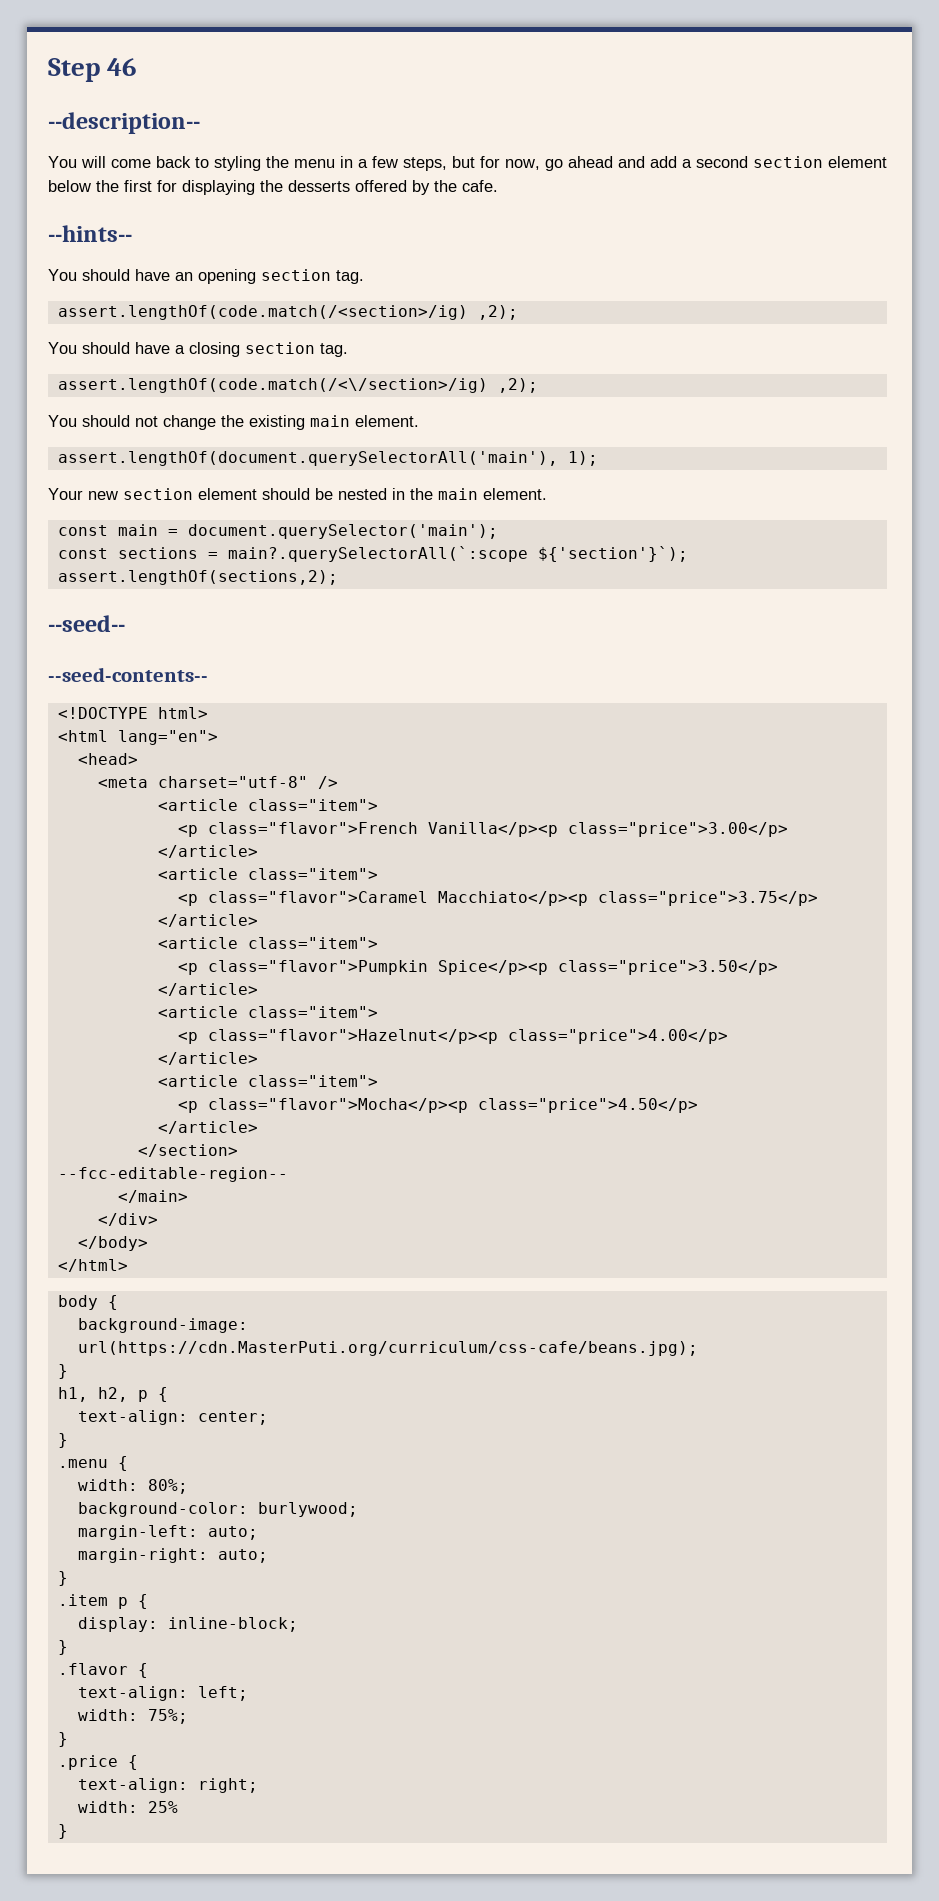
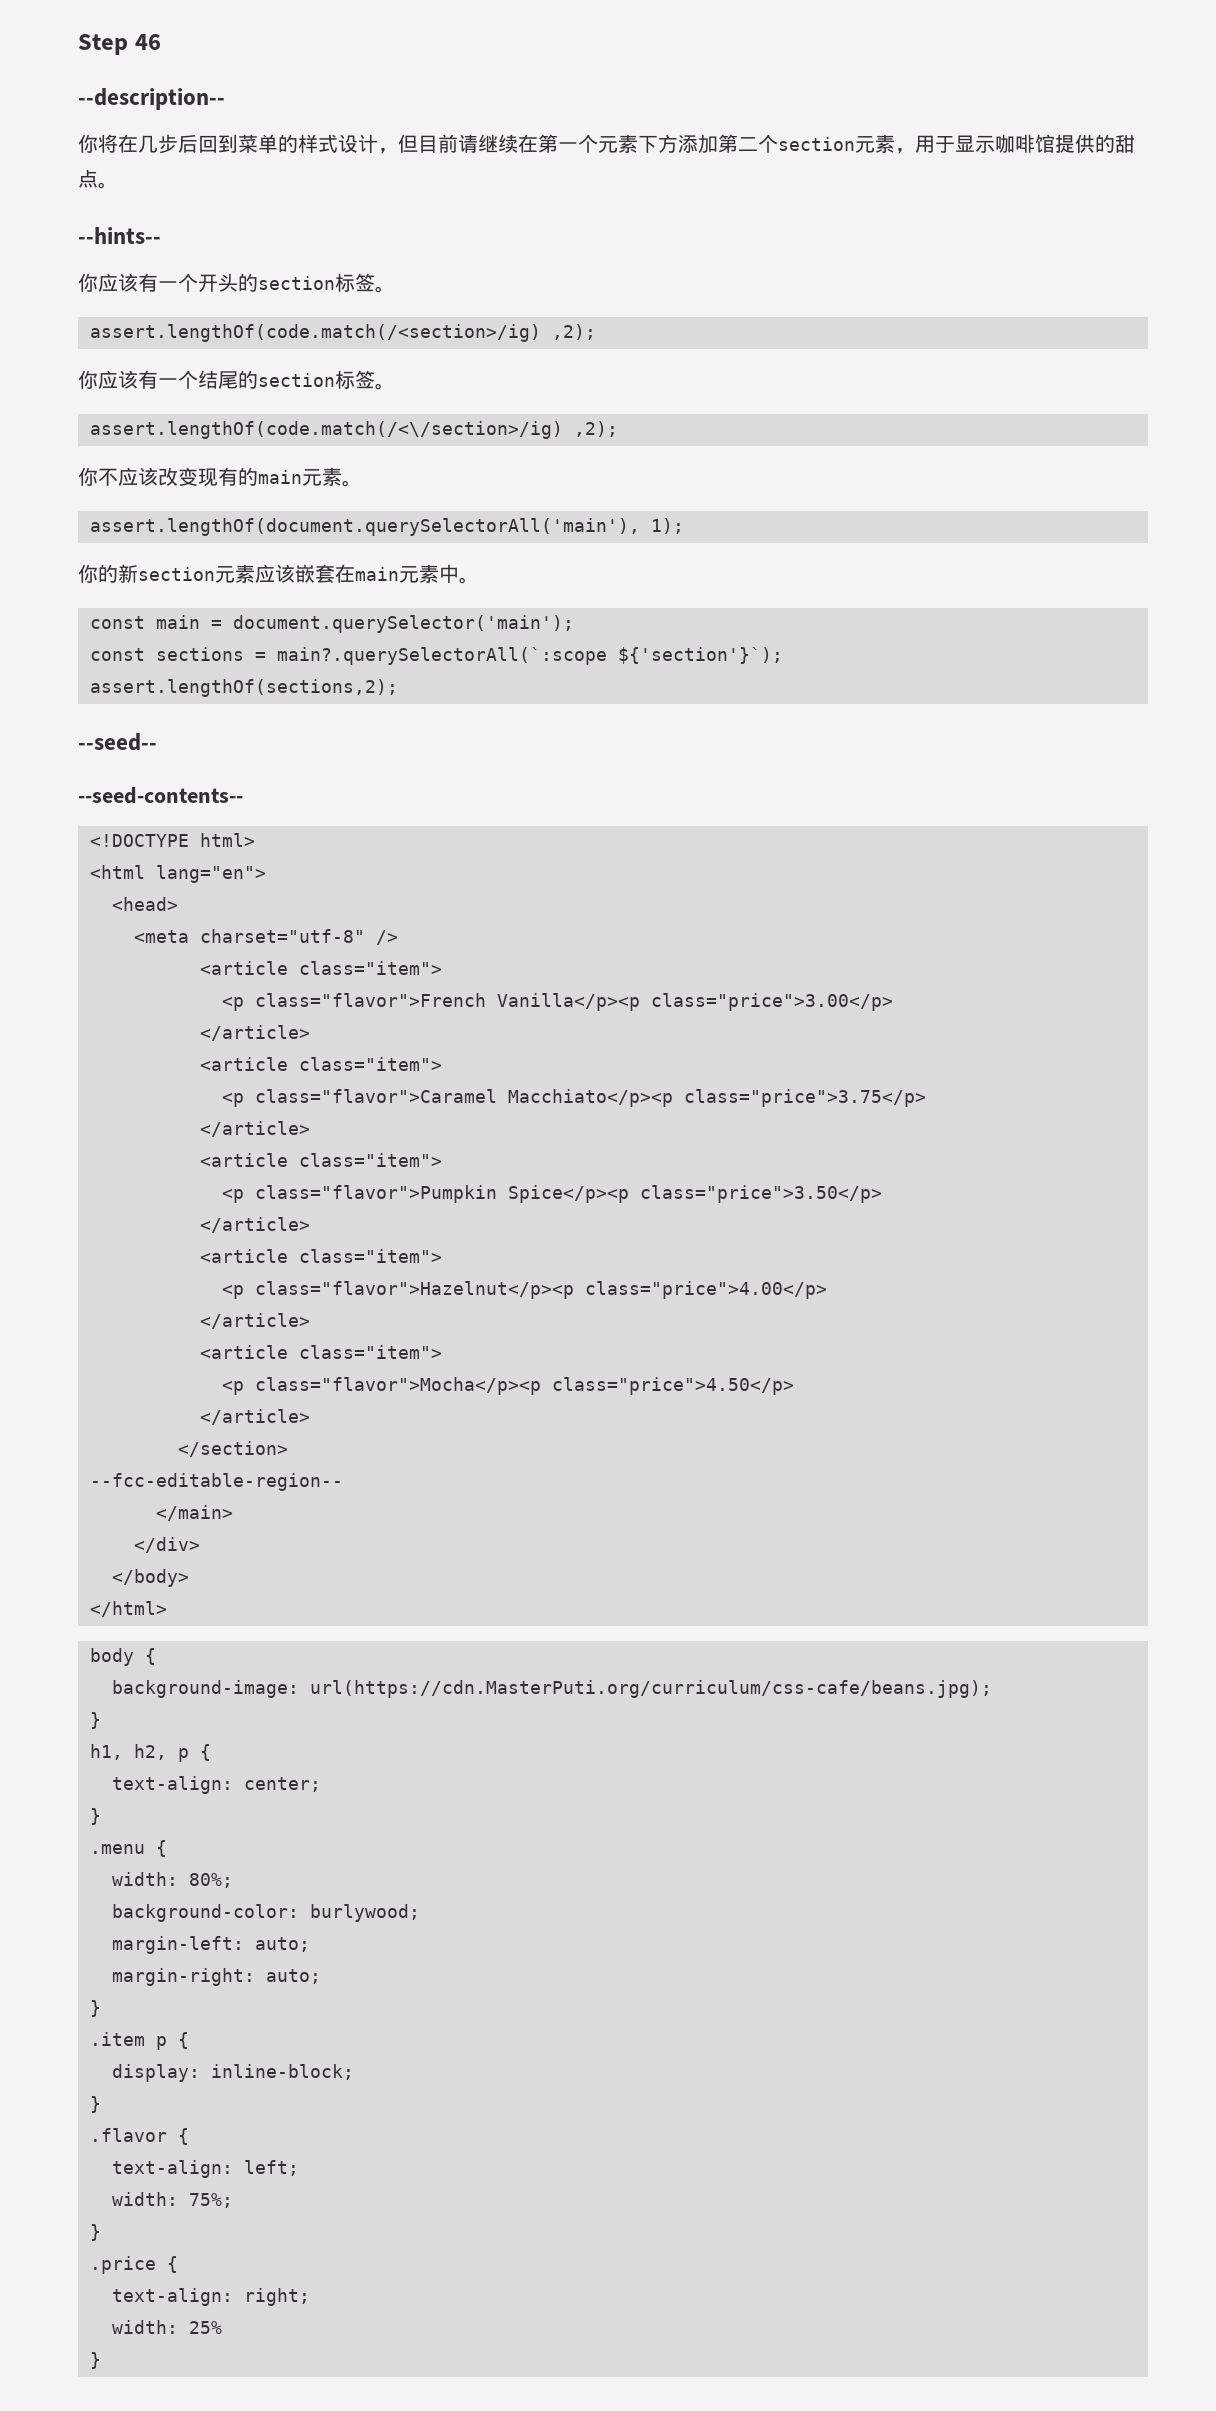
[48,156,887,171] [48,180,498,195] [48,225,132,242] [48,269,364,284] [57,305,518,320] [48,342,348,357] [57,378,538,393] [48,415,419,430] [57,451,598,466] [48,488,547,500] You will come back to styling the menu in a few steps, but for now, go ahead and add a second section element below the first for displaying the desserts offered by the cafe. // --hints-- // You should have an opening section tag. // assert.lengthOf(code.match(/<section>/ig) ,2); // You should have a closing section tag. // assert.lengthOf(code.match(/<\/section>/ig) ,2); // You should not change the existing main element. // assert.lengthOf(document.querySelectorAll('main'), 1); // Your new section element should be nested in the main element. -> [78,134,1135,154] [78,169,118,189] [78,227,161,244] [78,273,395,293] [90,324,596,342] [78,370,395,390] [90,421,618,439] [78,467,362,487] [90,518,684,536] [78,564,479,584] 你将在几步后回到菜单的样式设计，但目前请继续在第一个元素下方添加第二个section元素，用于显示咖啡馆提供的甜点。 // --hints-- // 你应该有一个开头的section标签。 // assert.lengthOf(code.match(/<section>/ig) ,2); // 你应该有一个结尾的section标签。 // assert.lengthOf(code.match(/<\/section>/ig) ,2); // 你不应该改变现有的main元素。 // assert.lengthOf(document.querySelectorAll('main'), 1); // 你的新section元素应该嵌套在main元素中。

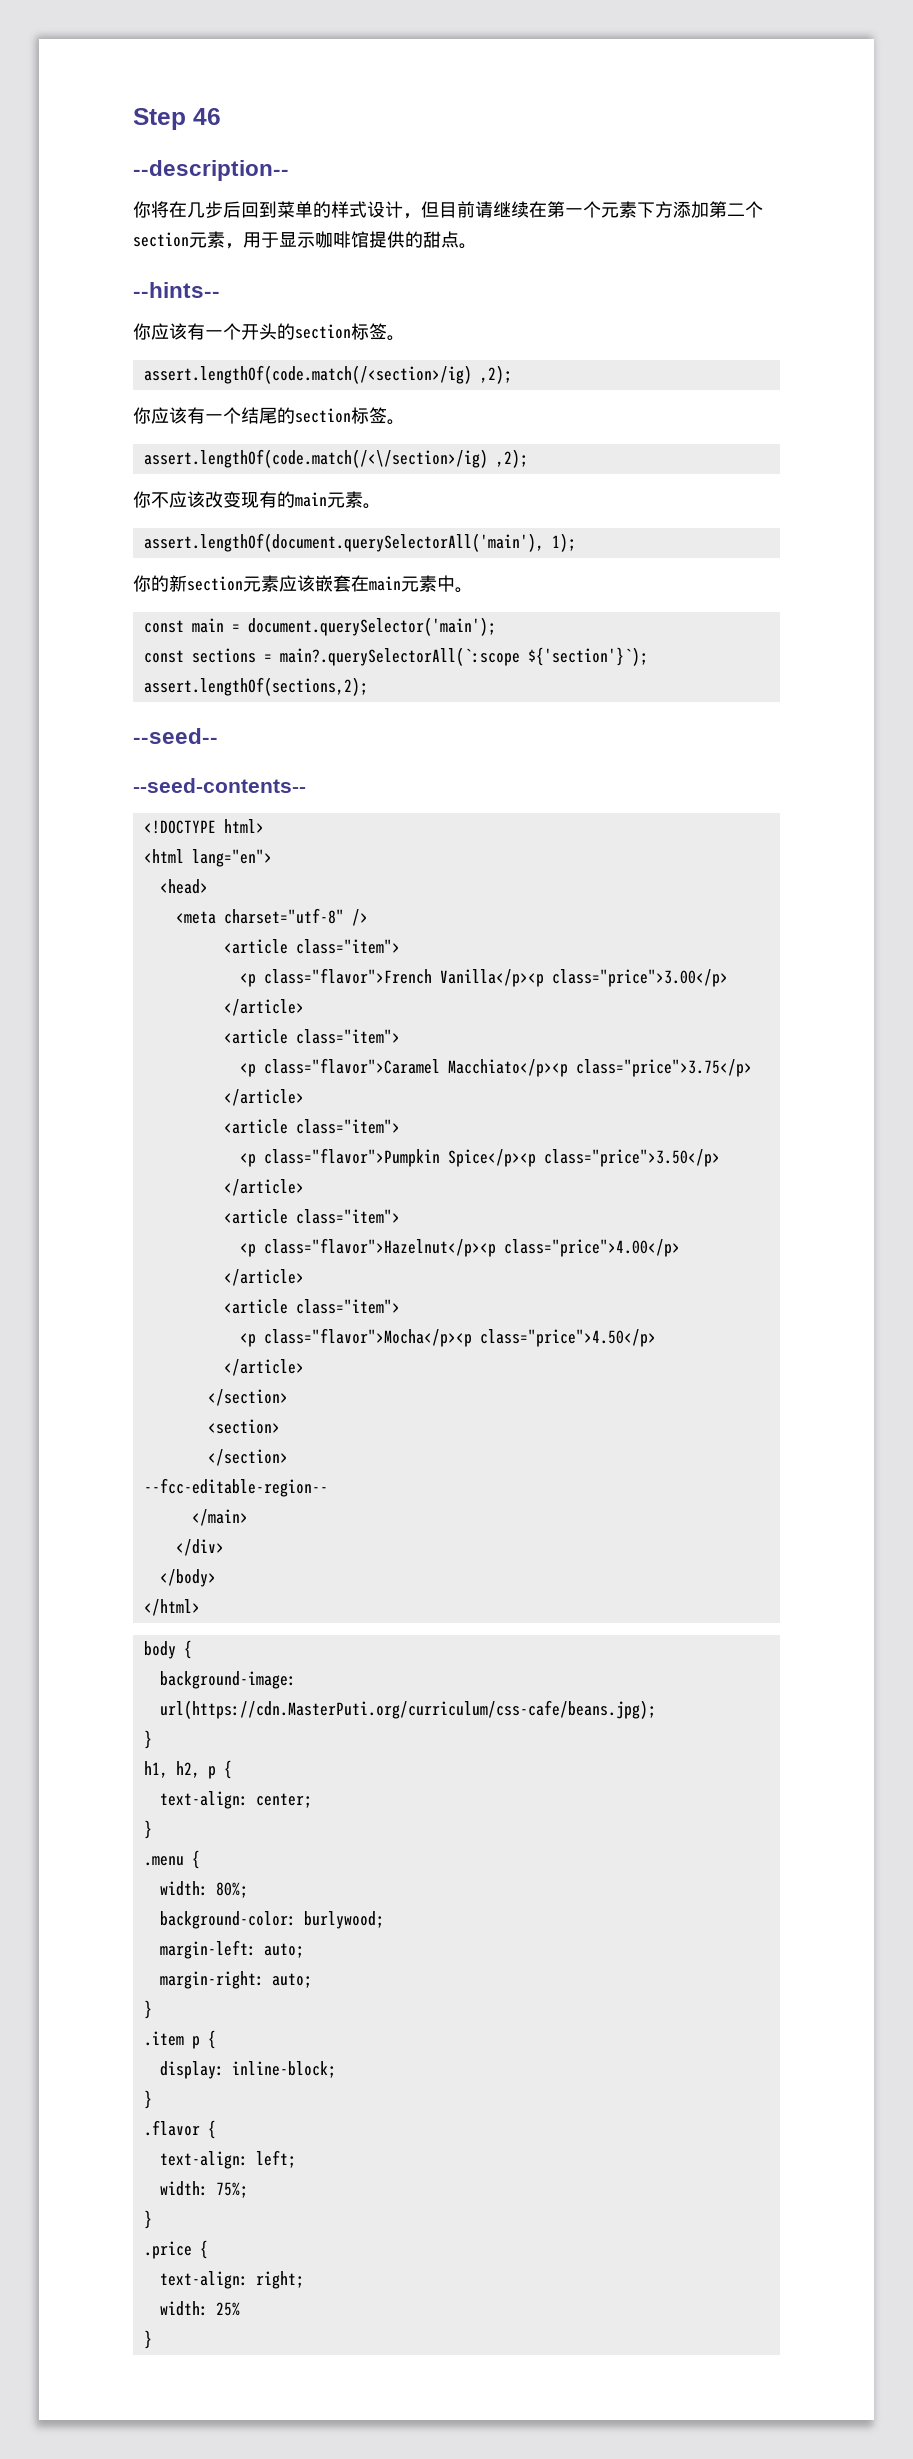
(288, 1449) none -> [207,1419,280,1434] [207,1449,288,1466] // <section> // </section>

